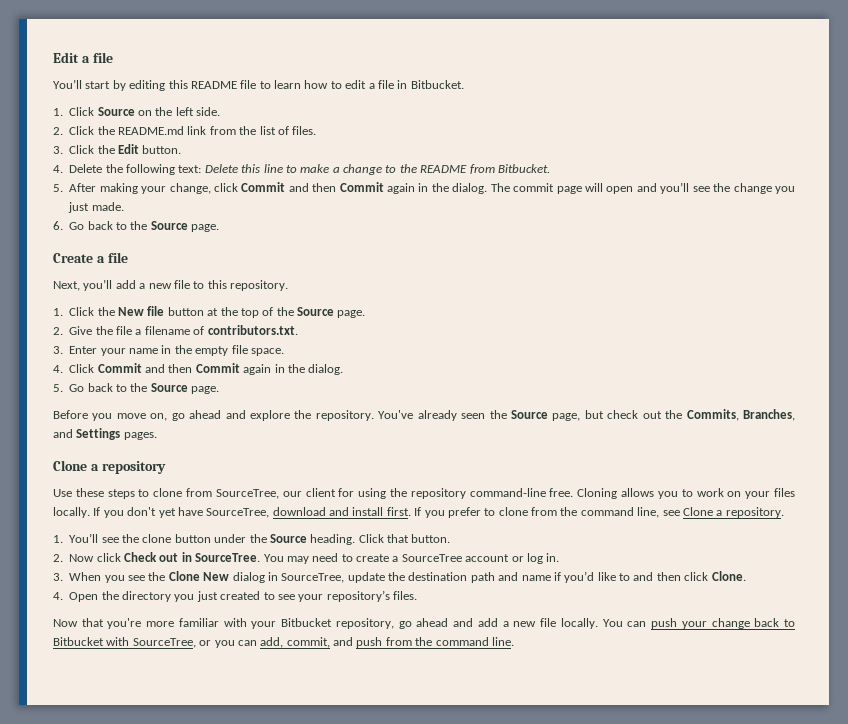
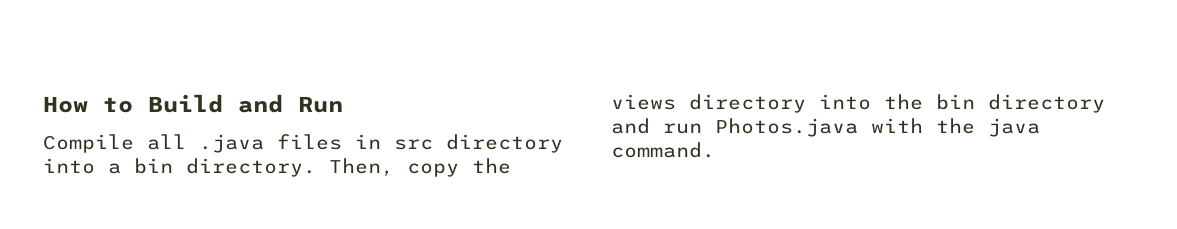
[53,52,113,63] [53,79,464,91] [53,107,221,116] [53,126,317,135] [53,144,182,154] [53,164,550,175] [53,182,795,194] [68,202,124,213] [53,221,220,232] [53,252,128,263] [53,279,288,291] [53,306,366,318] [53,325,298,335] [53,345,284,356] [53,363,344,375] [53,383,220,394] [53,409,796,421] [53,428,157,440] [53,460,166,474] [53,488,796,499] [53,507,784,518] [53,533,451,545] [53,552,560,564] [53,571,746,583] [53,590,417,602] [53,618,796,629] [53,637,514,648] Edit a file // You’ll start by editing this README file to learn how to edit a file in Bitbucket. // 1. Click Source on the left side. // 2. Click the README.md link from the list of files. // 3. Click the Edit button. // 4. Delete the following text: Delete this line to make a change to the README from Bitbucket. // 5. After making your change, click Commit and then Commit again in the dialog. The commit page will open and you’ll see the change you just made. // 6. Go back to the Source page. // Create a file // Next, you’ll add a new file to this repository. // 1. Click the New file button at the top of the Source page. // 2. Give the file a filename of contributors.txt. // 3. Enter your name in the empty file space. // 4. Click Commit and then Commit again in the dialog. // 5. Go back to the Source page. // Before you move on, go ahead and explore the repository. You've already seen the Source page, but check out the Commits, Branches, and Settings pages. // Clone a repository // Use these steps to clone from SourceTree, our client for using the repository command-line free. Cloning allows you to work on your files locally. If you don't yet have SourceTree, download and install first. If you prefer to clone from the command line, see Clone a repository. // 1. You’ll see the clone button under the Source heading. Click that button. // 2. Now click Check out in SourceTree. You may need to create a SourceTree account or log in. // 3. When you see the Clone New dialog in SourceTree, update the destination path and name if you’d like to and then click Clone. // 4. Open the directory you just created to see your repository’s files. // Now that you're more familiar with your Bitbucket repository, go ahead and add a new file locally. You can push your change back to Bitbucket with SourceTree, or you can add, commit, and push from the command line. -> [43,94,343,113] [43,134,563,153] [43,158,511,177] [611,94,1105,113] [611,118,1040,137] [611,142,715,158] How to Build and Run // Compile all .java files in src directory into a bin directory. Then, copy the views directory into the bin directory and run Photos.java with the java command.

